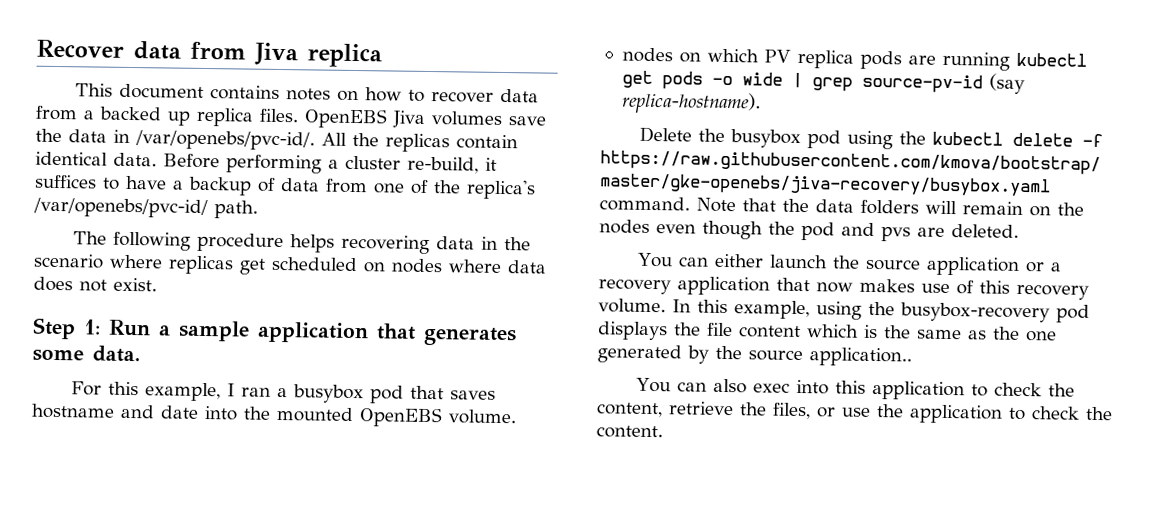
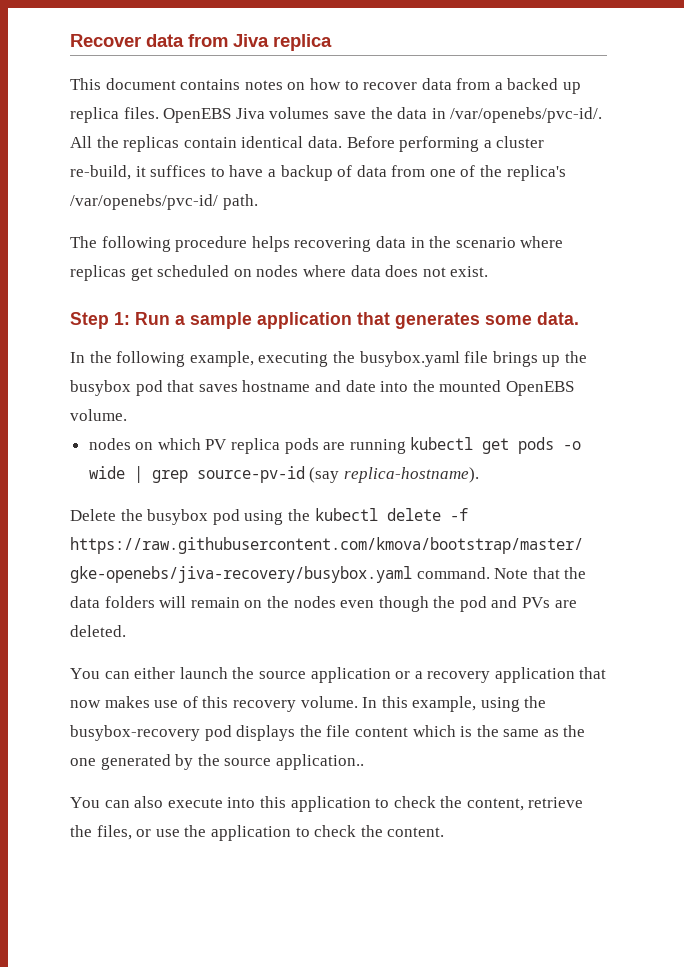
[70,381,288,402] For this example, I ran a -> [70,351,587,367] In the following example, executing the busybox.yaml file brings up the
[881,226,911,242] pvs -> [522,597,551,608] PVs
[752,382,790,393] exec -> [167,798,223,808] execute

